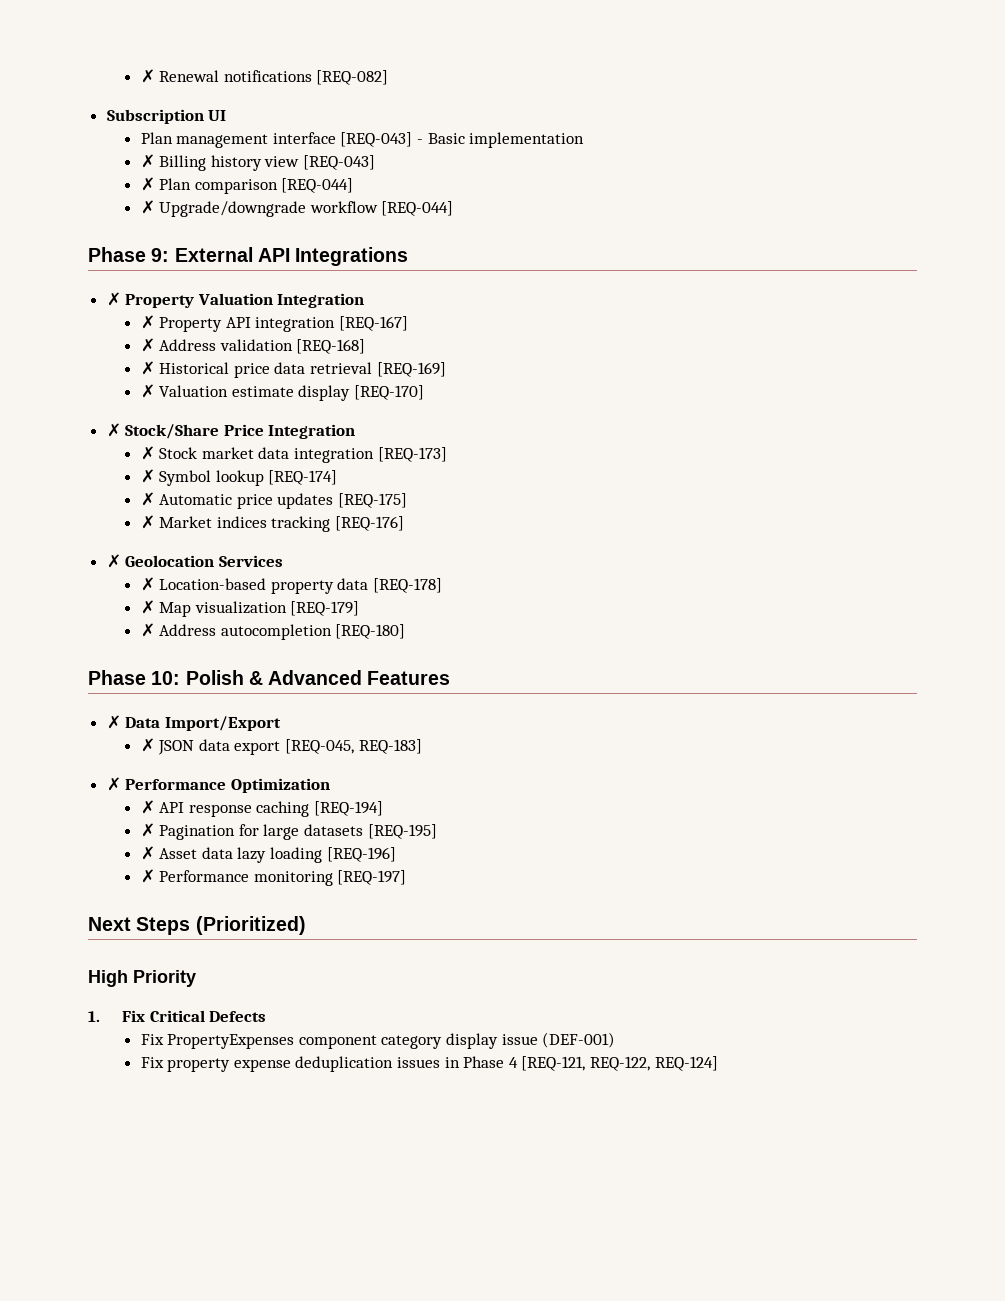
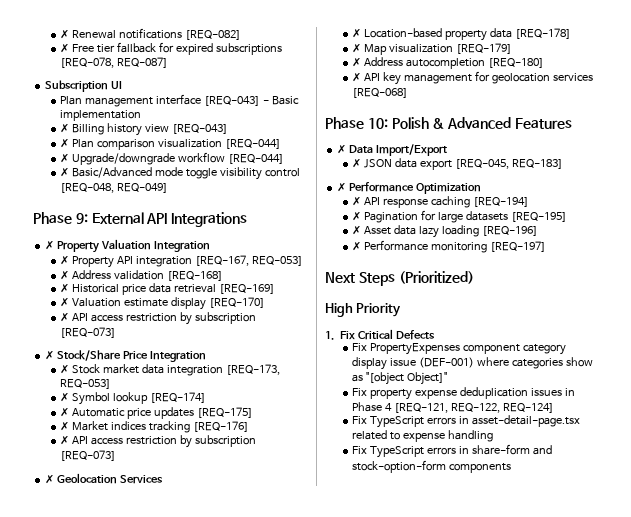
(389, 77) none -> [60,42,283,55] [60,57,169,68] // ✗ Free tier fallback for expired subscriptions [REQ-078, REQ-087]
(278, 186) none -> [158,139,223,148] visualization
(454, 208) none -> [60,167,301,180] [60,183,169,193] // ✗ Basic/Advanced mode toggle visibility control [REQ-048, REQ-049]
[338,316,408,331] [REQ-167] -> [195,255,304,266] [REQ-167, REQ-053]
(424, 392) none -> [60,312,257,325] [60,327,117,338] // ✗ API access restriction by subscription [REQ-073]
[377,447,447,462] [REQ-173] -> [226,364,281,375] [60,379,112,389] [REQ-173, REQ-053]
(404, 523) none -> [60,435,257,448] [60,450,117,461] // ✗ API access restriction by subscription [REQ-073]
(406, 631) none -> [352,71,594,85] [352,88,409,98] // ✗ API key management for geolocation services [REQ-068]
(616, 1040) none -> [477,357,594,369] [352,372,448,385] where categories show as "[object Object]"
(718, 1063) none -> [352,415,581,428] [352,430,494,442] [352,444,553,458] [352,460,512,473] // Fix TypeScript errors in asset-detail-page.tsx related to expense handling // Fix TypeScript errors in share-form and stock-option-form components

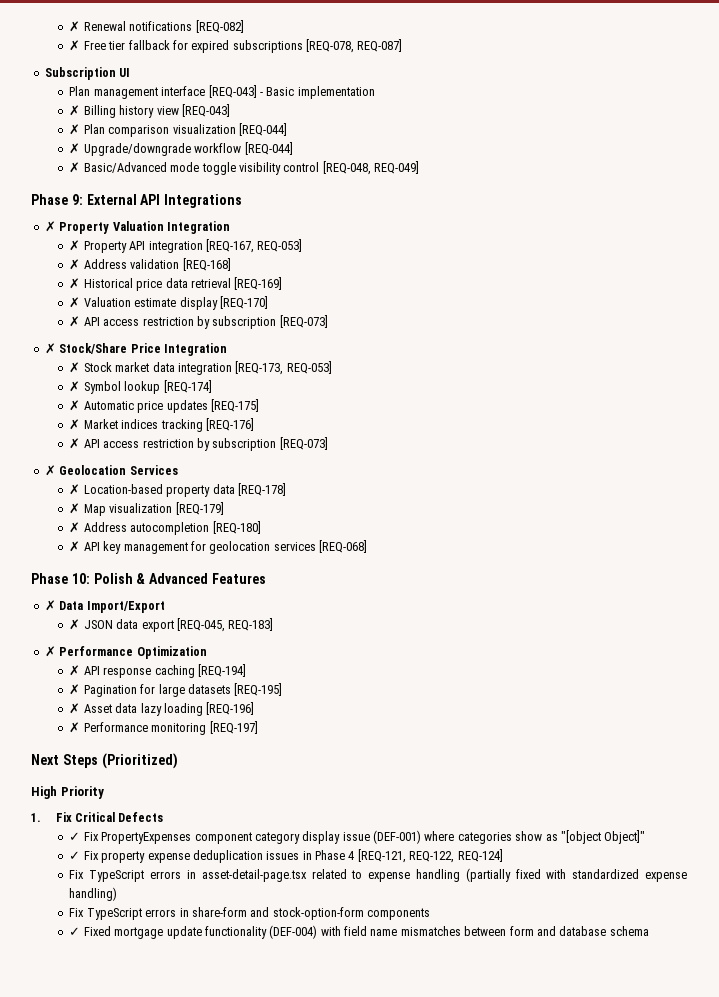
(436, 335) none -> [69,832,81,841] ✓
(448, 378) none -> [69,851,81,860] ✓
(494, 436) none -> [465,868,687,882] [69,887,118,901] (partially fixed with standardized expense handling)
(512, 468) none -> [69,925,649,939] // ✓ Fixed mortgage update functionality (DEF-004) with field name mismatches between form and database schema

